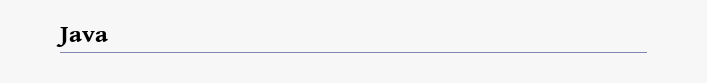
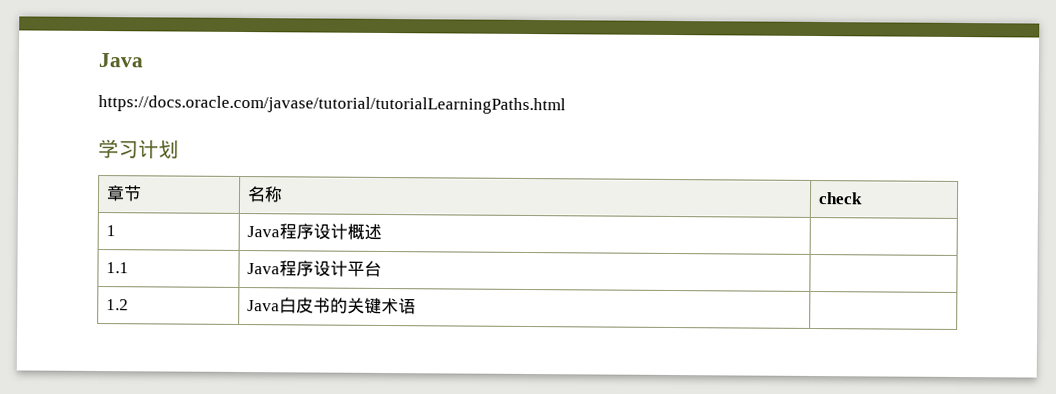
[56,27,108,47] Java -> [98,53,143,68] [98,95,566,115] [98,138,179,159] [105,185,142,202] [246,186,283,203] [817,192,863,205] [105,225,116,237] [246,223,382,240] [105,262,129,274] [246,260,382,277] [105,299,129,311] [246,297,416,315] Java // https://docs.oracle.com/javase/tutorial/tutorialLearningPaths.html // 学习计划 // 章节 | 名称 | check // 1 | Java程序设计概述 | // 1.1 | Java程序设计平台 | // 1.2 | Java白皮书的关键术语 |

